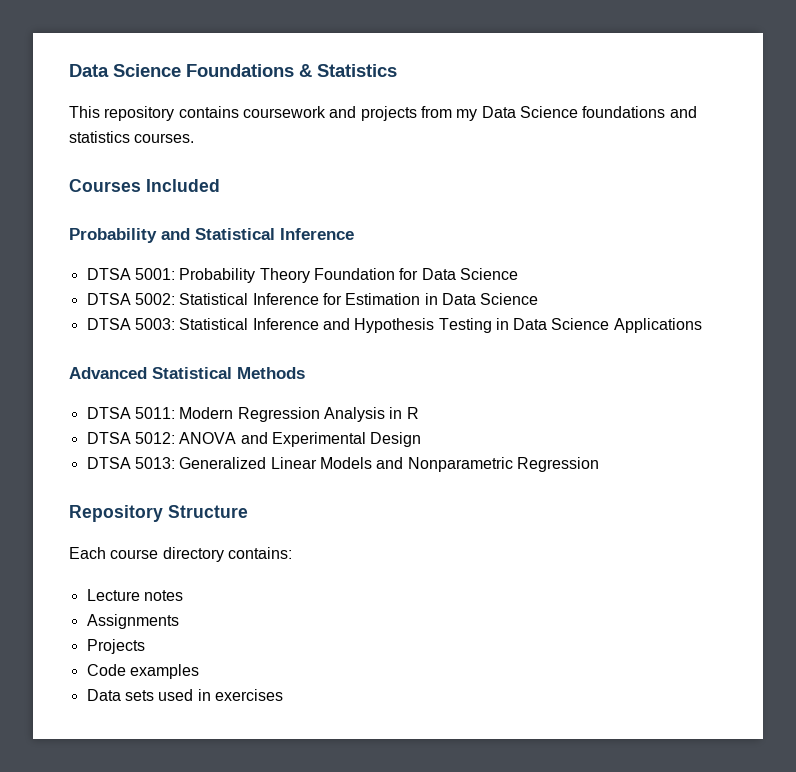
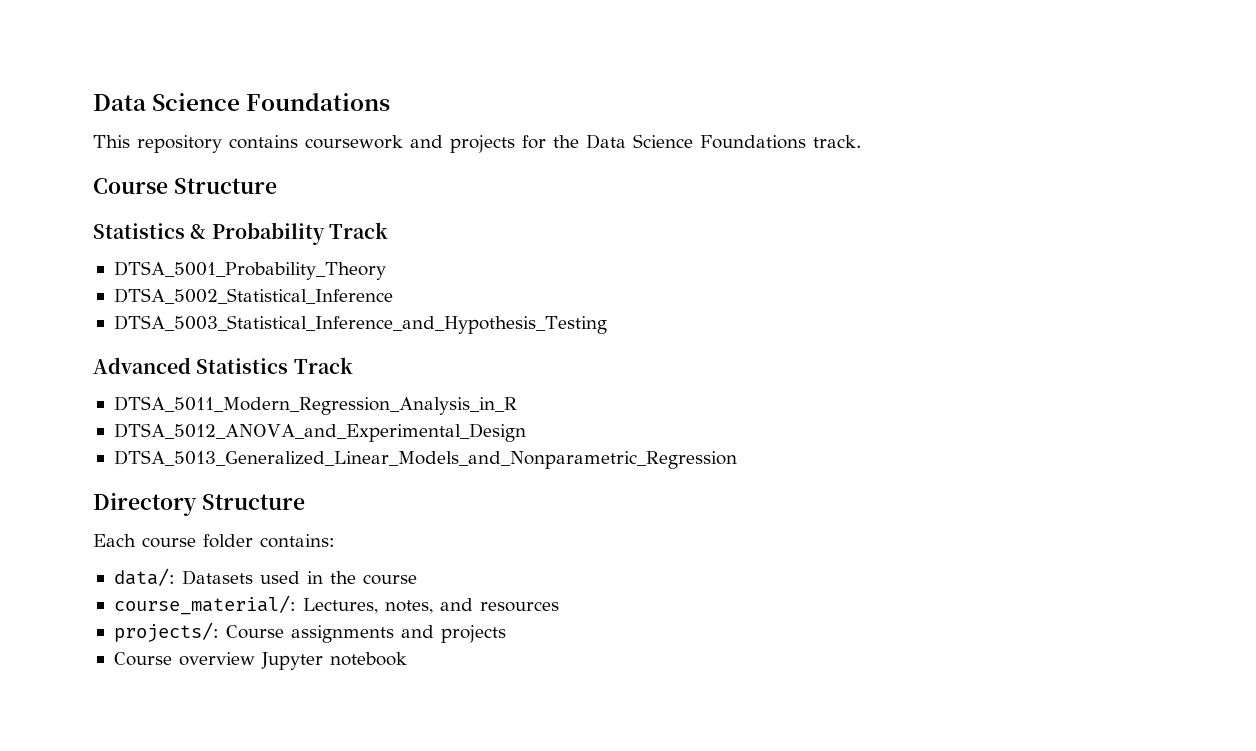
[69,64,397,77] Data Science Foundations & Statistics -> [93,93,391,111] Data Science Foundations
[420,106,697,121] [69,131,195,143] [69,179,220,192] [69,228,354,243] [86,268,518,283] [86,293,539,305] [86,318,702,333] [69,367,305,379] [86,407,419,422] [86,432,422,447] [86,457,599,472] [69,505,163,522] from my Data Science foundations and statistics courses. // Courses Included // Probability and Statistical Inference // DTSA 5001: Probability Theory Foundation for Data Science // DTSA 5002: Statistical Inference for Estimation in Data Science // DTSA 5003: Statistical Inference and Hypothesis Testing in Data Science Applications // Advanced Statistical Methods // DTSA 5011: Modern Regression Analysis in R // DTSA 5012: ANOVA and Experimental Design // DTSA 5013: Generalized Linear Models and Nonparametric Regression // Repository -> [522,134,861,149] [93,178,277,194] [93,222,388,245] [113,261,386,280] [113,288,393,304] [113,315,607,334] [93,357,353,374] [113,396,517,415] [113,423,526,442] [113,450,737,469] [93,492,197,516] for the Data Science Foundations track. // Course Structure // Statistics & Probability Track // DTSA_5001_Probability_Theory // DTSA_5002_Statistical_Inference // DTSA_5003_Statistical_Inference_and_Hypothesis_Testing // Advanced Statistics Track // DTSA_5011_Modern_Regression_Analysis_in_R // DTSA_5012_ANOVA_and_Experimental_Design // DTSA_5013_Generalized_Linear_Models_and_Nonparametric_Regression // Directory
[162,547,224,562] directory -> [203,534,253,548] folder
[86,589,183,601] [86,614,179,629] [86,639,145,654] [86,664,199,679] [86,689,283,701] Lecture notes // Assignments // Projects // Code examples // Data sets used in exercises -> [113,568,417,586] [113,595,559,615] [113,622,506,643] [113,652,407,670] data/: Datasets used in the course // course_material/: Lectures, notes, and resources // projects/: Course assignments and projects // Course overview Jupyter notebook

